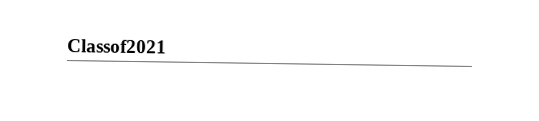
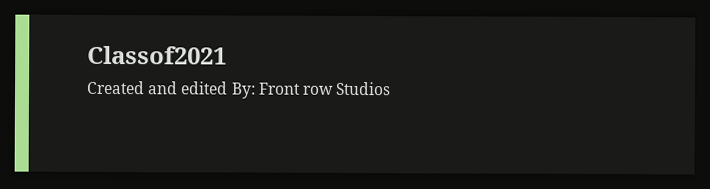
(167, 46) none -> [87,80,392,99] // Created and edited By: Front row Studios

